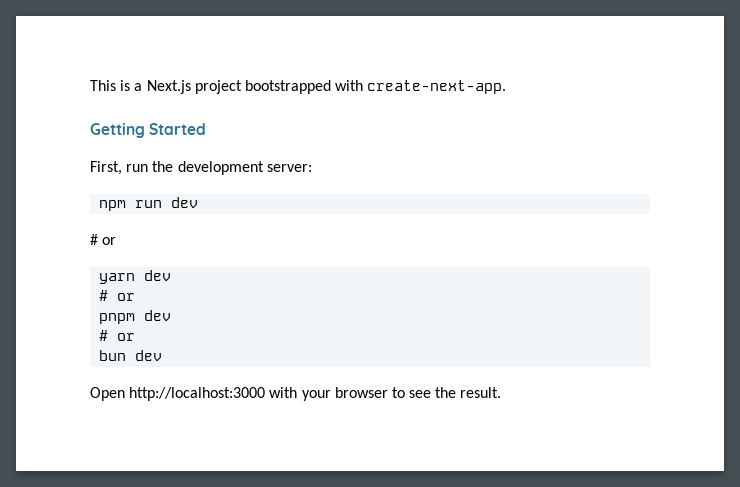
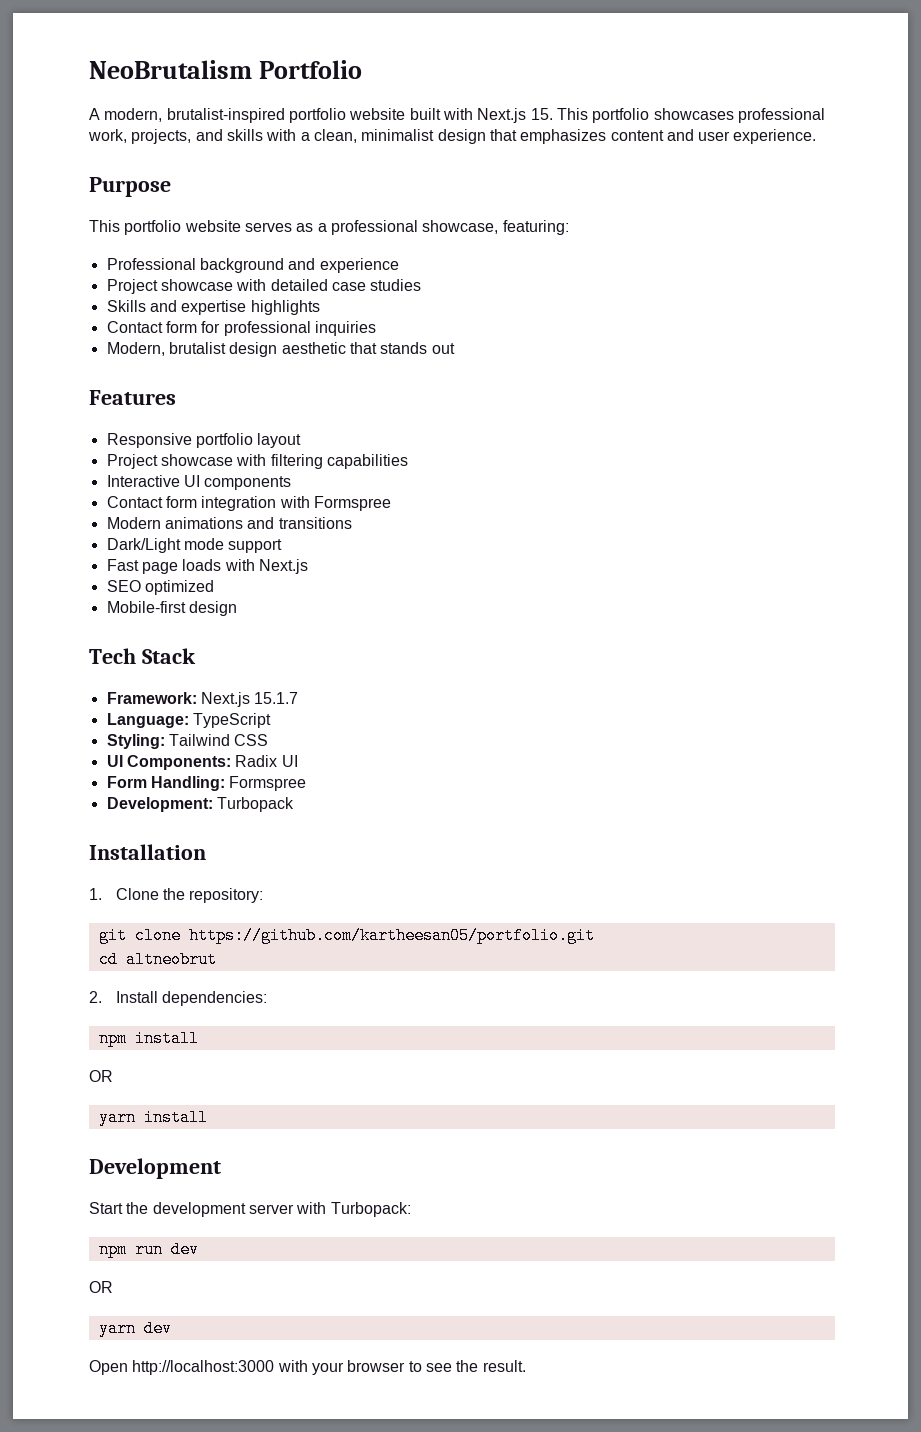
[90,80,507,94] [90,123,207,138] [90,161,312,175] This is a Next.js project bootstrapped with create-next-app. // Getting Started // First, run the development server: -> [89,60,362,79] [89,108,825,123] [88,129,817,144] [89,177,171,197] [89,220,569,235] [106,258,399,273] [106,279,422,294] [106,300,320,315] [106,321,376,336] [106,342,455,357] [89,390,176,405] [106,433,302,448] [106,454,408,469] [106,475,292,490] [106,496,391,511] [106,517,352,529] [106,538,283,553] [106,559,308,574] [106,580,214,595] [106,601,237,616] [89,648,196,664] [106,692,299,707] [106,713,271,728] [106,734,269,749] [106,755,298,770] [106,776,307,791] [106,797,294,812] [89,844,206,860] [89,888,264,903] [98,927,595,944] [98,951,217,968] [89,991,267,1006] [98,1030,199,1047] [89,1070,113,1082] [98,1109,208,1126] [89,1158,221,1179] [89,1202,411,1217] NeoBrutalism Portfolio // A modern, brutalist-inspired portfolio website built with Next.js 15. This portfolio showcases professional work, projects, and skills with a clean, minimalist design that emphasizes content and user experience. // Purpose // This portfolio website serves as a professional showcase, featuring: // Professional background and experience // Project showcase with detailed case studies // Skills and expertise highlights // Contact form for professional inquiries // Modern, brutalist design aesthetic that stands out // Features // Responsive portfolio layout // Project showcase with filtering capabilities // Interactive UI components // Contact form integration with Formspree // Modern animations and transitions // Dark/Light mode support // Fast page loads with Next.js // SEO optimized // Mobile-first design // Tech Stack // Framework: Next.js 15.1.7 // Language: TypeScript // Styling: Tailwind CSS // UI Components: Radix UI // Form Handling: Formspree // Development: Turbopack // Installation // 1. Clone the repository: // git clone https://github.com/kartheesan05/portfolio.git // cd altneobrut // 2. Install dependencies: // npm install // OR // yarn install // Development // Start the development server with Turbopack:
[90,234,117,245] # or -> [89,1281,113,1293] OR
[99,290,136,301] [99,310,172,324] [99,330,136,341] [99,350,163,361] // # or // pnpm dev // # or // bun dev -> (172, 1328) none

